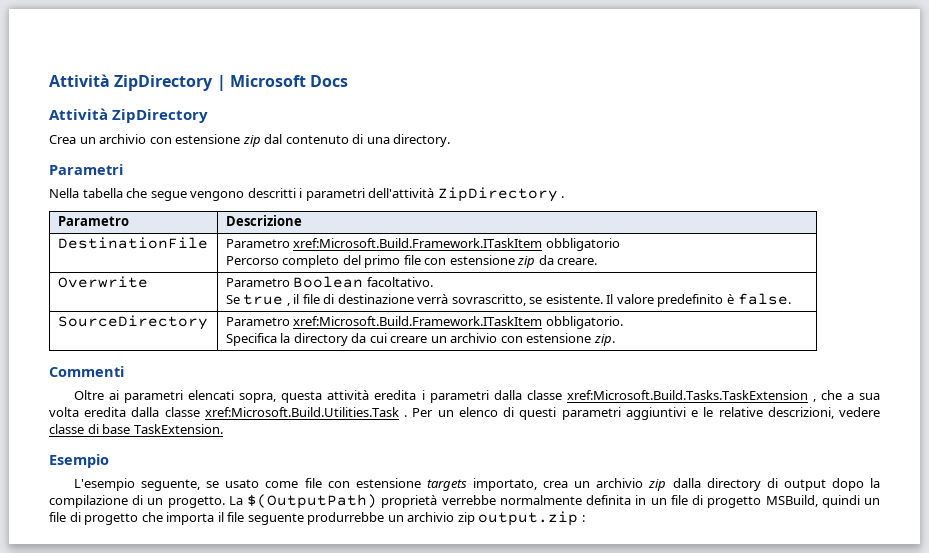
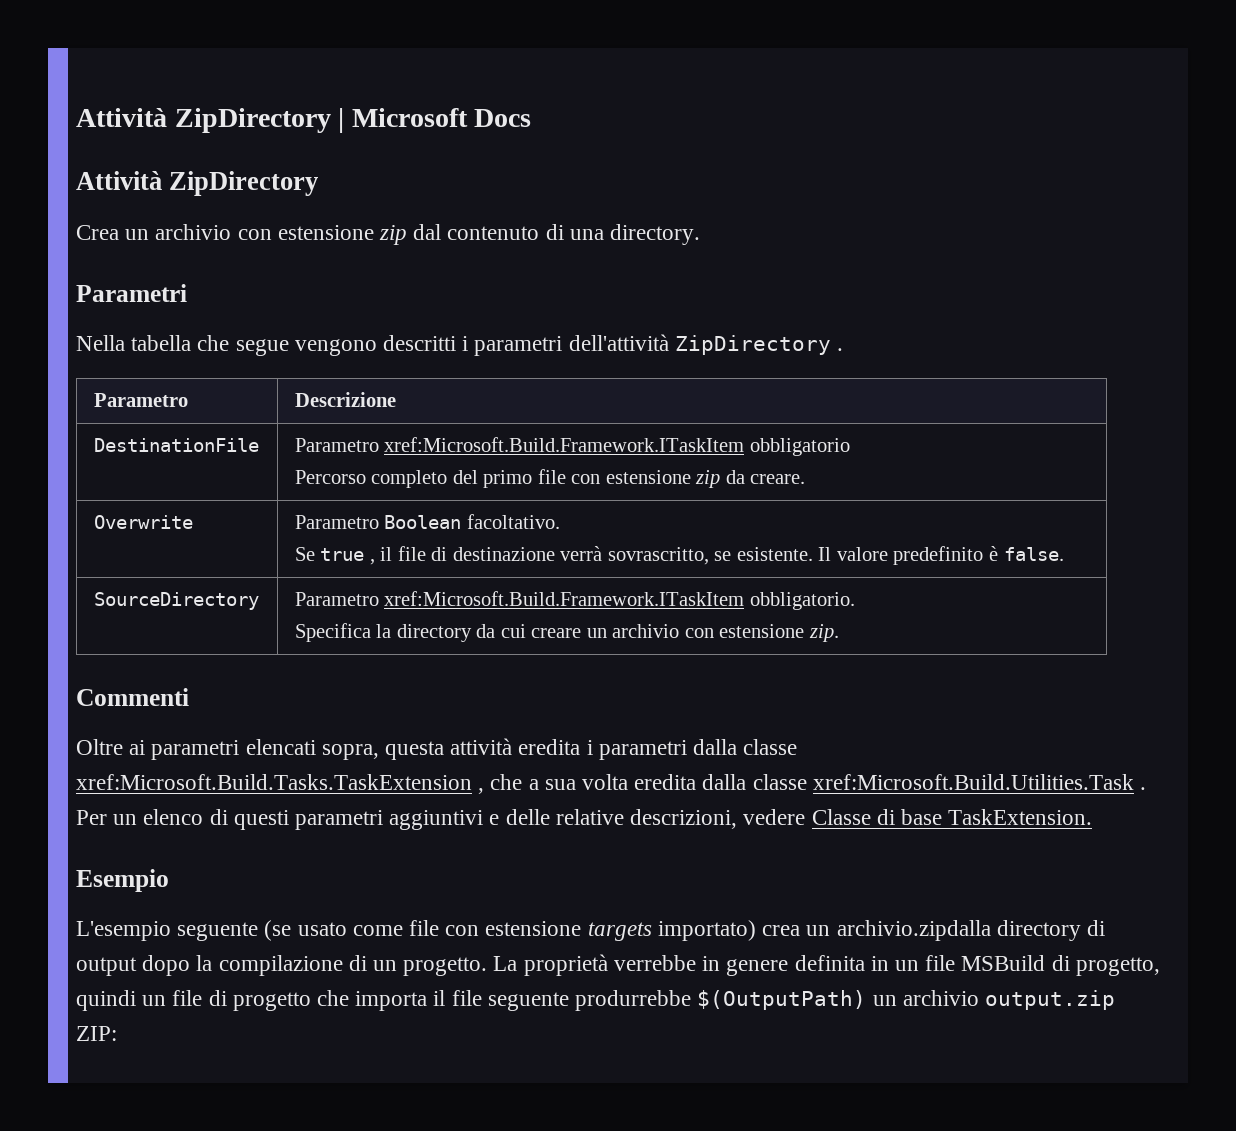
[703,407,714,417] le -> [505,809,550,825] delle
[49,424,84,434] classe -> [811,809,871,825] Classe
[141,479,220,491] seguente, se -> [177,920,292,941] seguente (se
[472,478,537,491] importato, -> [657,920,756,941] importato)
[596,478,701,491] archivio zip dalla -> [836,920,991,941] archivio.zipdalla
[247,494,378,509] $(OutputPath) -> (518, 963) none
[499,495,582,505] normalmente -> [702,956,789,976] in genere
[692,495,818,508] di progetto MSBuild, -> [961,955,1160,976] MSBuild di progetto,
[387,511,585,526] un archivio zip output.zip : -> [697,990,1115,1010] [76,1026,117,1041] $(OutputPath) un archivio output.zip ZIP:

